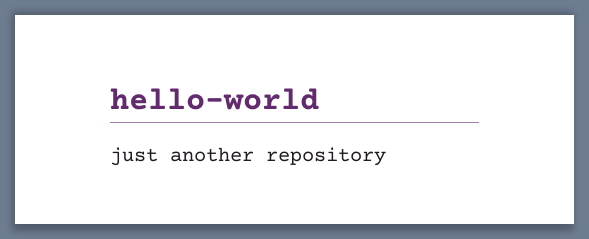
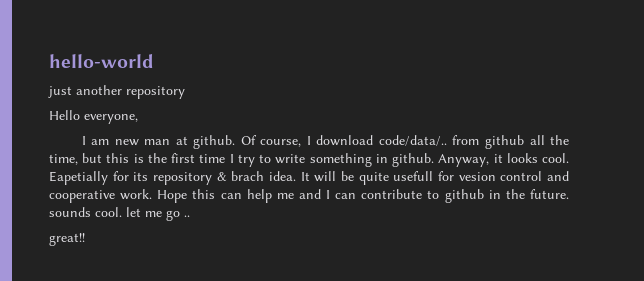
(386, 156) none -> [49,110,138,124] [81,135,569,149] [49,153,570,167] [49,171,570,185] [49,189,569,203] [49,207,190,221] [49,233,85,246] // Hello everyone, // I am new man at github. Of course, I download code/data/.. from github all the time, but this is the first time I try to write something in github. Anyway, it looks cool. Eapetially for its repository & brach idea. It will be quite usefull for vesion control and cooperative work. Hope this can help me and I can contribute to github in the future. sounds cool. let me go .. // great!!

